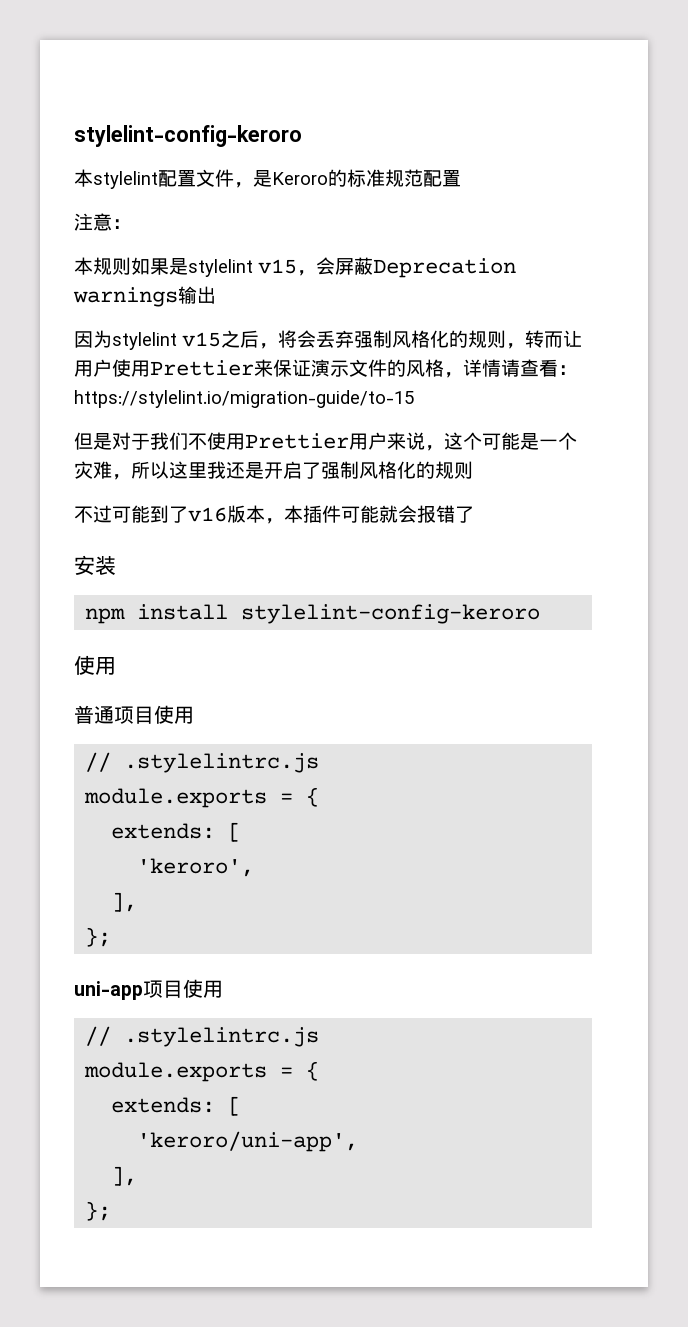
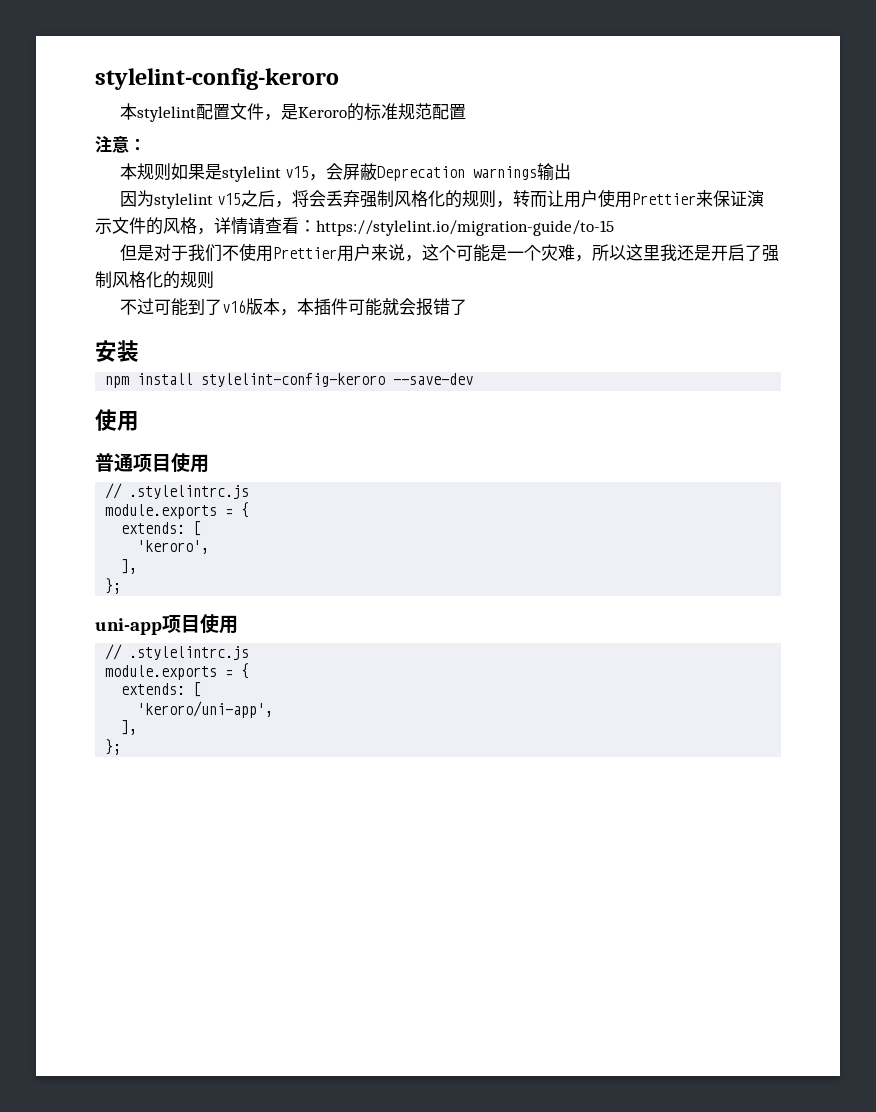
(541, 614) none -> [393,373,474,385] --save-dev

